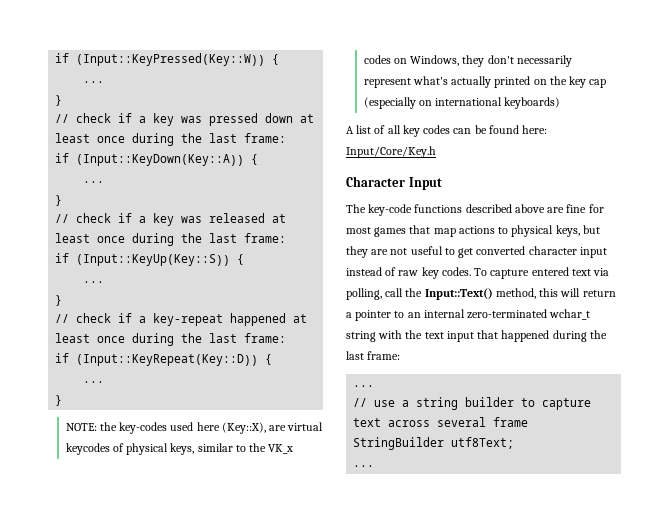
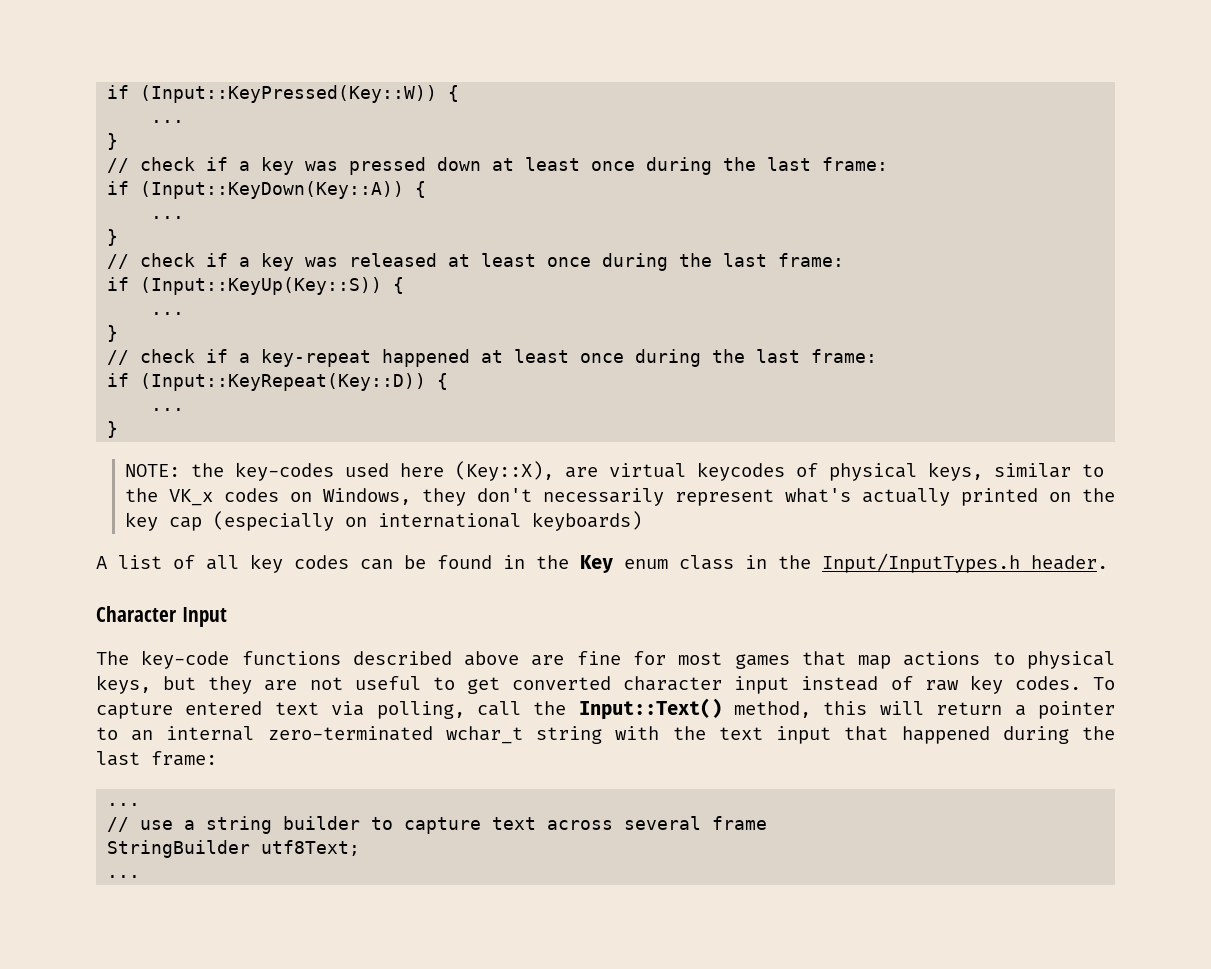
[522,125,548,134] [346,146,436,158] here: Input/Core/Key.h -> [503,553,1108,573] in the Key enum class in the Input/InputTypes.h header.

